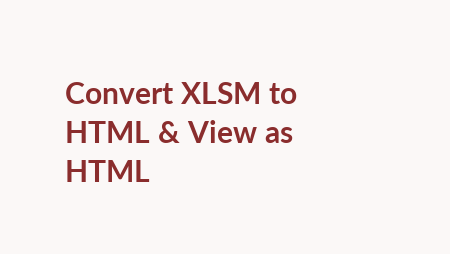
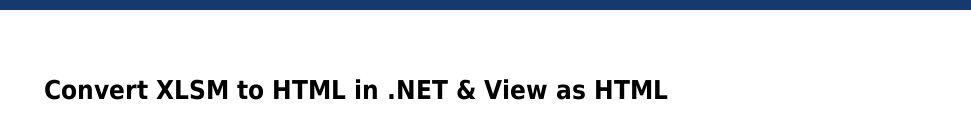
(150, 132) none -> [354,79,448,99] in .NET

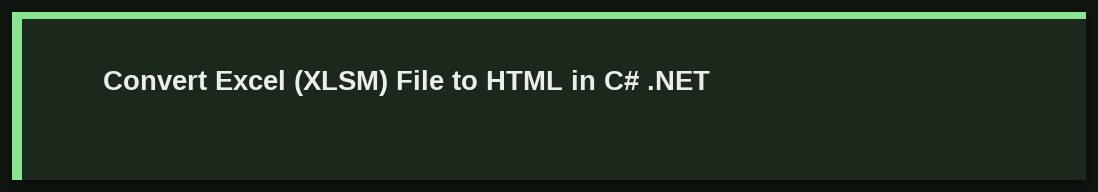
[156,79,668,100] XLSM to HTML in .NET & View as HTML -> [215,70,710,96] Excel (XLSM) File to HTML in C# .NET

